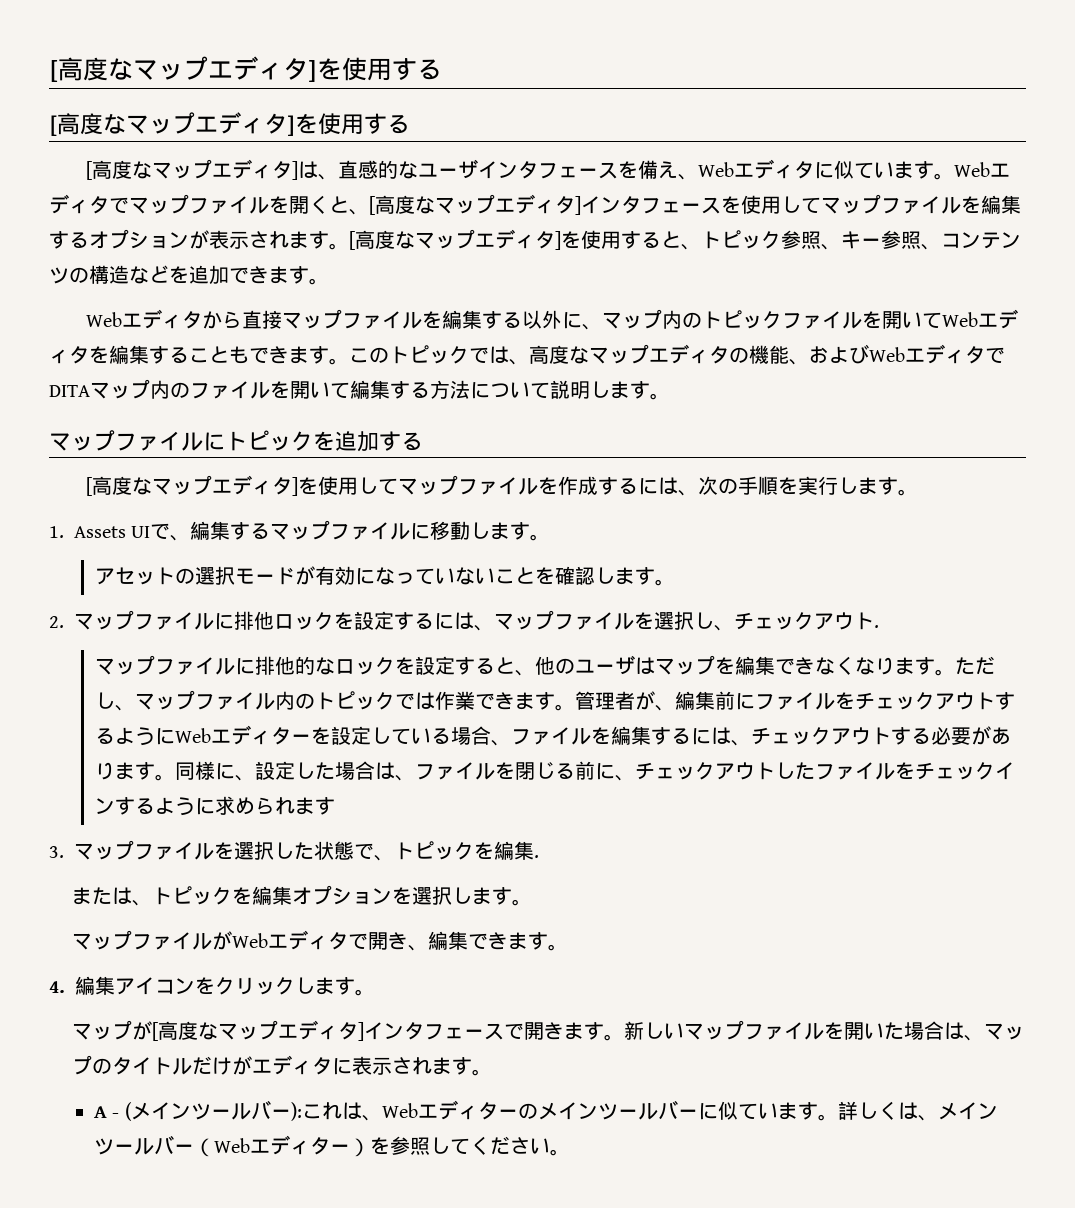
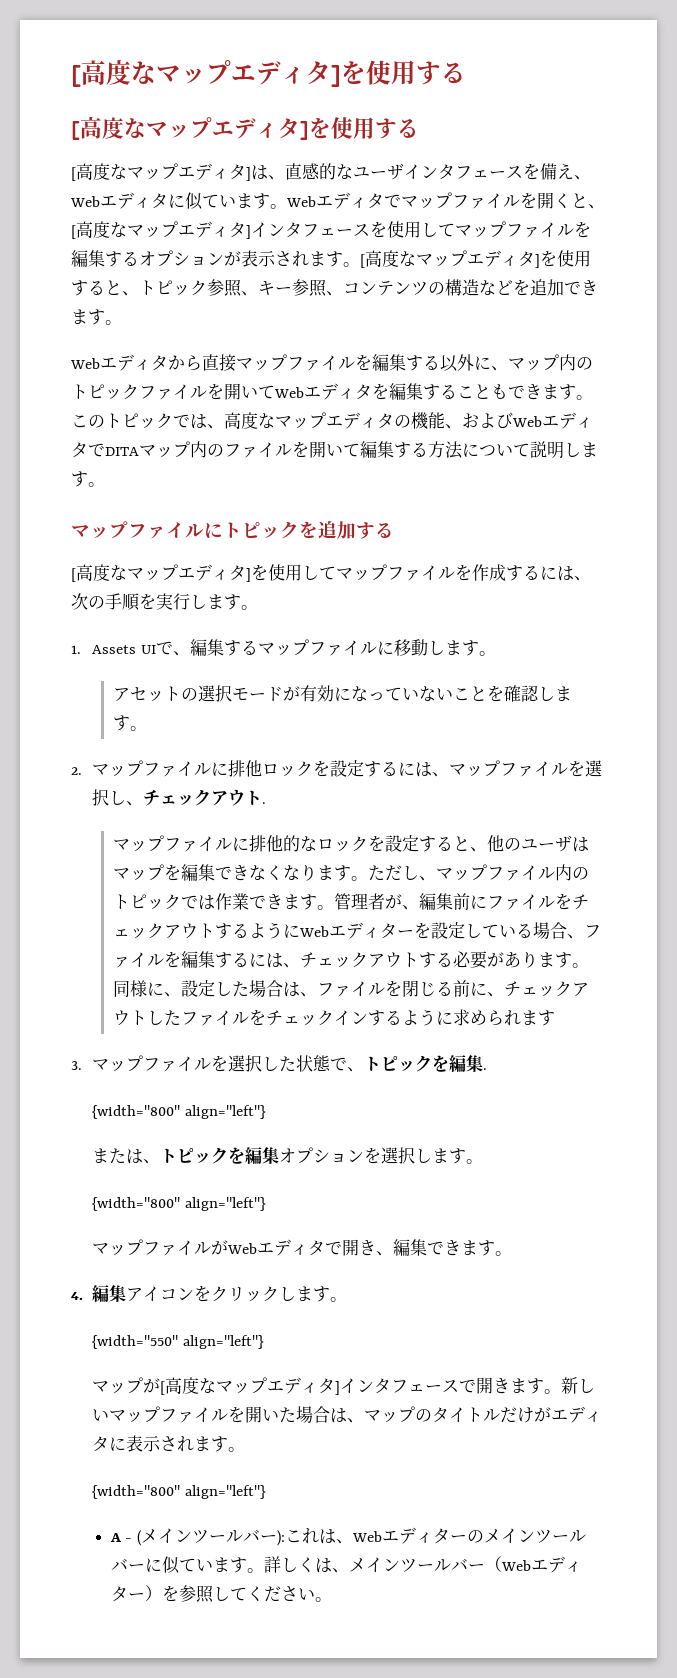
(539, 856) none -> [92,1105,266,1119] // {width="800" align="left"}
(532, 902) none -> [92,1197,266,1211] // {width="800" align="left"}
(375, 992) none -> [92,1335,264,1349] // {width="550" align="left"}
(492, 1072) none -> [92,1485,266,1499] // {width="800" align="left"}

